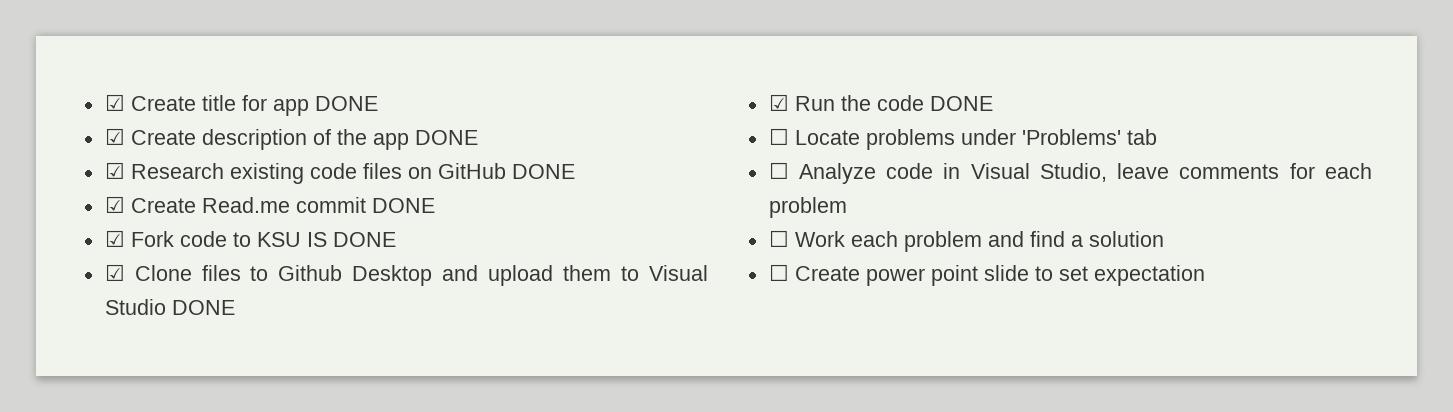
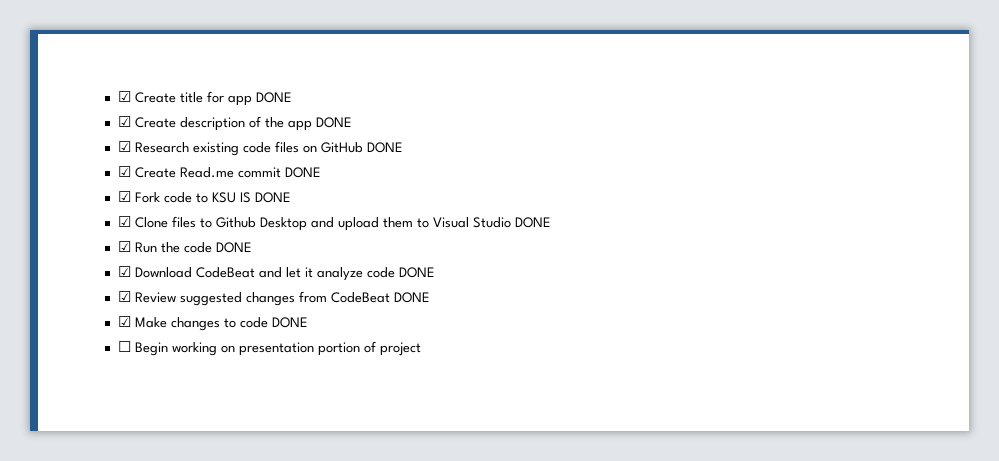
[768,128,1157,150] [768,162,1372,184] [768,197,847,218] [768,230,1164,252] [768,264,1205,286] ☐ Locate problems under 'Problems' tab // ☐ Analyze code in Visual Studio, leave comments for each problem // ☐ Work each problem and find a solution // ☐ Create power point slide to set expectation -> [117,266,435,281] [117,291,430,306] [117,316,308,331] [117,341,421,356] ☑ Download CodeBeat and let it analyze code DONE // ☑ Review suggested changes from CodeBeat DONE // ☑ Make changes to code DONE // ☐ Begin working on presentation portion of project

